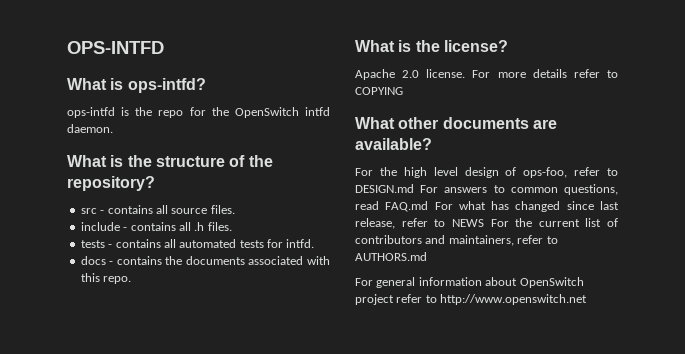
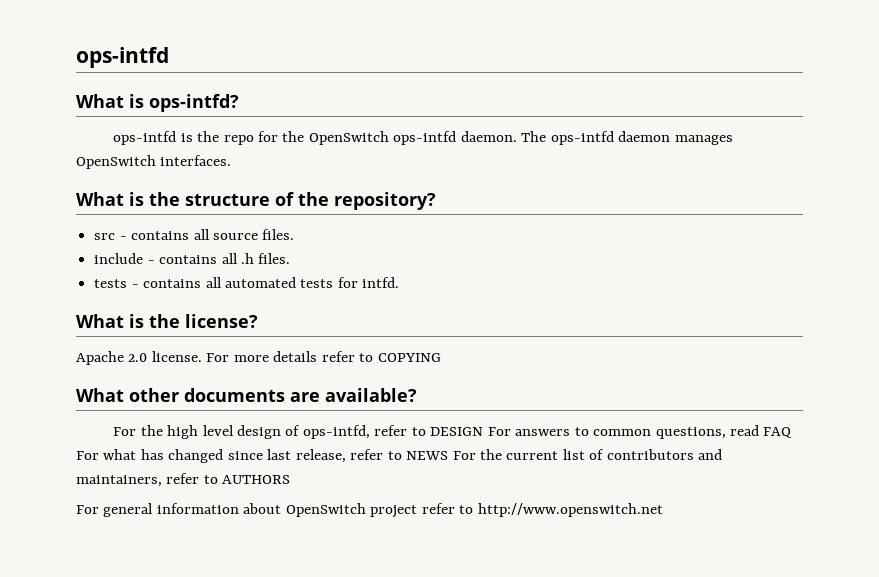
[67,41,164,54] OPS-INTFD -> [76,47,169,68] ops-intfd
[305,107,330,116] intfd -> [393,131,457,145] ops-intfd
(113, 128) none -> [521,131,733,145] [76,155,232,169] The ops-intfd daemon manages OpenSwitch interfaces.
[80,256,330,265] [80,273,132,284] // docs - contains the documents associated with this repo. -> (400, 282) none
[523,167,618,178] [355,184,414,193] ops-foo, refer to DESIGN.md -> [302,425,484,439] ops-intfd, refer to DESIGN
[385,201,429,212] FAQ.md -> [763,427,793,438] FAQ
[355,252,427,261] AUTHORS.md -> [222,475,291,484] AUTHORS

